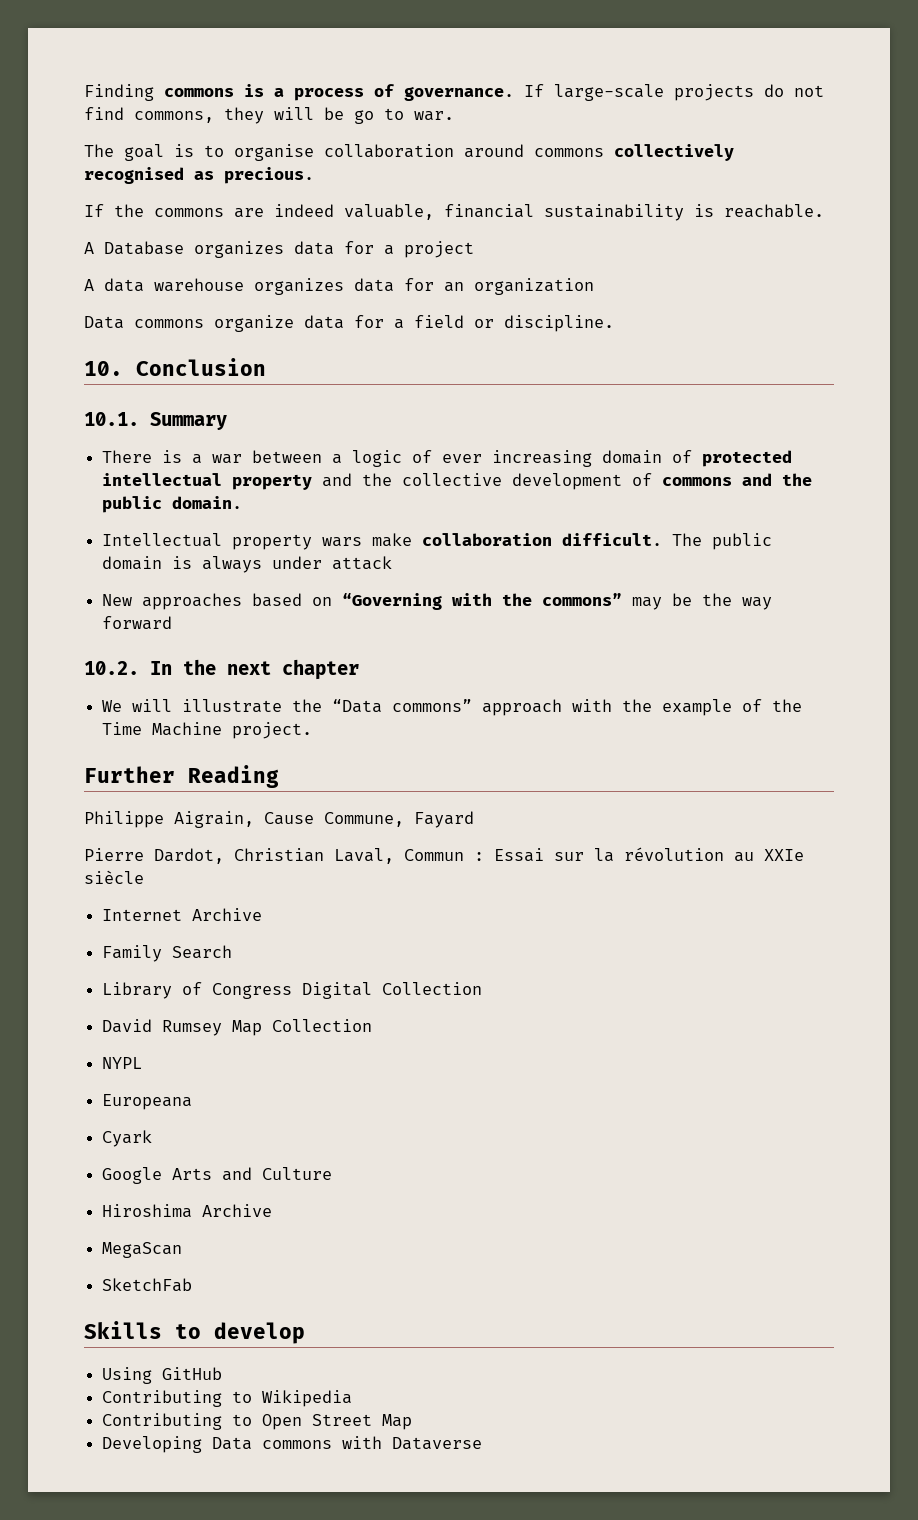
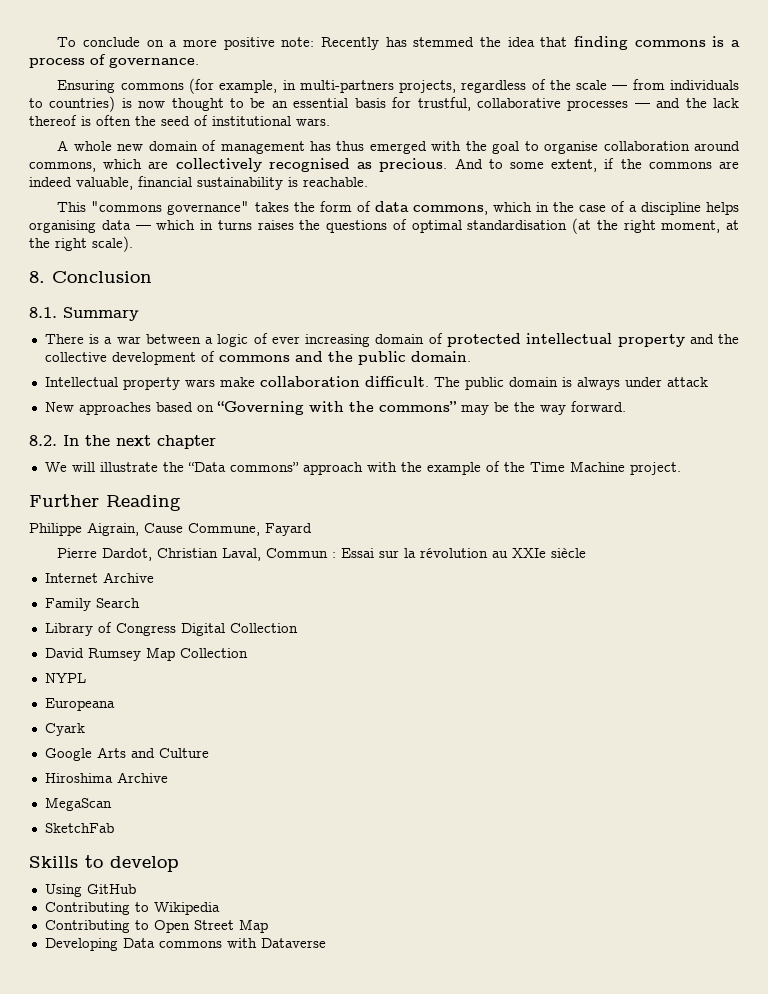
[84,84,154,101] Finding -> [57,36,629,50] To conclude on a more positive note: Recently has stemmed the idea that finding
[524,84,824,101] [84,107,454,124] [84,144,194,161] If large-scale projects do not find commons, they will be go to war. // The goal is -> [57,78,740,94] [29,96,739,112] [29,115,330,126] [57,140,520,154] // Ensuring commons (for example, in multi-partners projects, regardless of the scale — from individuals to countries) is now thought to be an essential basis for trustful, collaborative processes — and the lack thereof is often the seed of institutional wars. // A whole new domain of management has thus emerged with the goal
[534,148,604,157] commons -> [29,159,169,172] commons, which are
[84,204,104,217] // If -> [454,158,615,172] And to some extent, if
[84,241,474,258] [84,278,594,295] [84,315,614,332] [84,361,123,376] A Database organizes data for a project // A data warehouse organizes data for an organization // Data commons organize data for a field or discipline. // 10. -> [57,201,740,215] [29,218,739,234] [29,236,133,252] [29,271,45,283] This "commons governance" takes the form of data commons, which in the case of a discipline helps organising data — which in turns raises the questions of optimal standardisation (at the right moment, at the right scale). // 8.
[84,412,139,426] 10.1. -> [29,307,57,318] 8.1.
[102,616,173,630] [84,661,139,675] forward // 10.2. -> [570,401,626,412] [29,435,57,446] forward. // 8.2.

